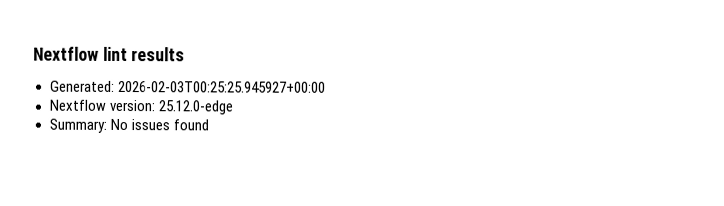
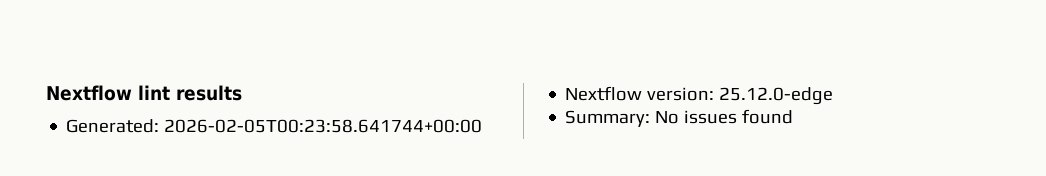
[117,80,326,93] 2026-02-03T00:25:25.945927+00:00 -> [164,119,483,133] 2026-02-05T00:23:58.641744+00:00

